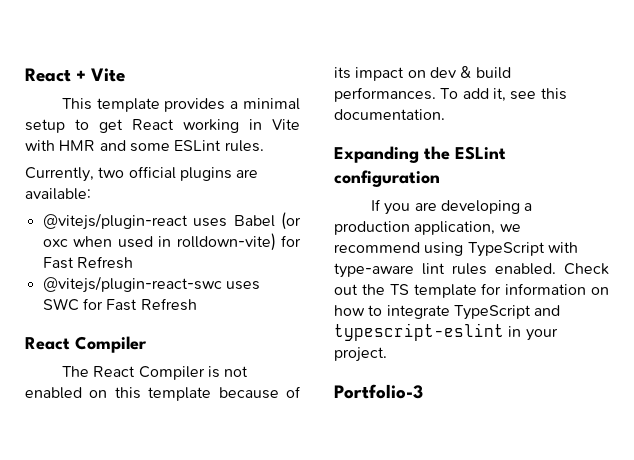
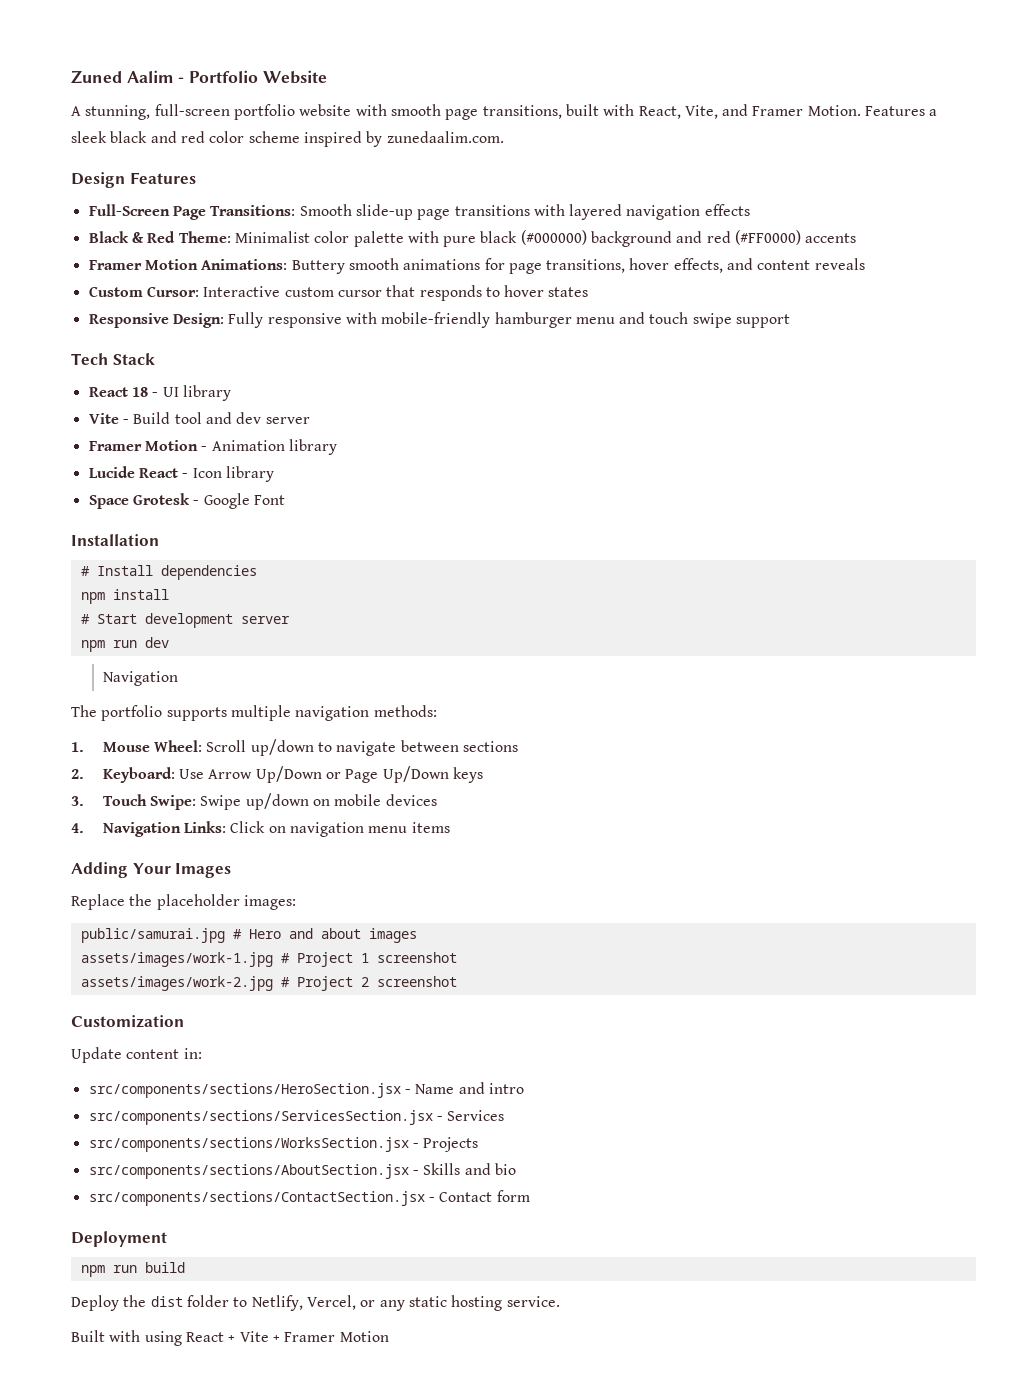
[25,68,126,82] [61,98,300,112] [25,119,300,133] [25,140,264,152] [25,166,259,182] [25,188,91,200] [42,212,301,230] [42,233,301,251] [42,256,133,269] [42,276,260,293] [42,298,197,311] [25,336,147,353] [61,366,249,380] [25,386,302,401] [334,66,511,81] [334,87,567,102] [334,109,445,120] [334,146,506,163] [334,170,440,187] [370,199,533,215] [334,221,521,235] [334,242,578,257] [334,263,609,278] [334,283,609,298] [334,305,561,320] [334,323,558,341] [334,347,387,362] [334,384,423,399] React + Vite // This template provides a minimal setup to get React working in Vite with HMR and some ESLint rules. // Currently, two official plugins are available: // @vitejs/plugin-react uses Babel (or oxc when used in rolldown-vite) for Fast Refresh // @vitejs/plugin-react-swc uses SWC for Fast Refresh // React Compiler // The React Compiler is not enabled on this template because of its impact on dev & build performances. To add it, see this documentation. // Expanding the ESLint configuration // If you are developing a production application, we recommend using TypeScript with type-aware lint rules enabled. Check out the TS template for information on how to integrate TypeScript and typescript-eslint in your project. // Portfolio-3 -> [71,70,327,84] [71,104,938,120] [71,131,504,147] [71,172,196,188] [88,204,750,220] [88,230,857,247] [88,258,865,274] [88,285,589,301] [88,312,791,328] [71,353,155,365] [88,385,231,401] [88,412,310,424] [88,439,337,455] [88,466,274,482] [88,493,285,509] [71,534,159,546] [80,565,257,580] [80,589,169,604] [80,613,290,628] [80,637,169,652] [102,671,178,686] [71,705,437,721] [71,739,519,756] [71,766,484,783] [71,793,437,810] [71,821,450,837] [71,862,232,878] [71,894,296,910] [80,928,417,943] [80,952,457,967] [80,976,457,991] [71,1015,184,1028] [71,1047,202,1063] [88,1082,524,1098] [88,1110,505,1125] [88,1137,479,1152] [88,1163,516,1179] [88,1190,530,1206] [71,1231,167,1247] [80,1262,185,1277] [71,1295,560,1311] [71,1330,389,1346] Zuned Aalim - Portfolio Website // A stunning, full-screen portfolio website with smooth page transitions, built with React, Vite, and Framer Motion. Features a sleek black and red color scheme inspired by zunedaalim.com. // Design Features // Full-Screen Page Transitions: Smooth slide-up page transitions with layered navigation effects // Black & Red Theme: Minimalist color palette with pure black (#000000) background and red (#FF0000) accents // Framer Motion Animations: Buttery smooth animations for page transitions, hover effects, and content reveals // Custom Cursor: Interactive custom cursor that responds to hover states // Responsive Design: Fully responsive with mobile-friendly hamburger menu and touch swipe support // Tech Stack // React 18 - UI library // Vite - Build tool and dev server // Framer Motion - Animation library // Lucide React - Icon library // Space Grotesk - Google Font // Installation // # Install dependencies // npm install // # Start development server // npm run dev // Navigation // The portfolio supports multiple navigation methods: // 1. Mouse Wheel: Scroll up/down to navigate between sections // 2. Keyboard: Use Arrow Up/Down or Page Up/Down keys // 3. Touch Swipe: Swipe up/down on mobile devices // 4. Navigation Links: Click on navigation menu items // Adding Your Images // Replace the placeholder images: // public/samurai.jpg # Hero and about images // assets/images/work-1.jpg # Project 1 screenshot // assets/images/work-2.jpg # Project 2 screenshot // Customization // Update content in: // src/components/sections/HeroSection.jsx - Name and intro // src/components/sections/ServicesSection.jsx - Services // src/components/sections/WorksSection.jsx - Projects // src/components/sections/AboutSection.jsx - Skills and bio // src/components/sections/ContactSection.jsx - Contact form // Deployment // npm run build // Deploy the dist folder to Netlify, Vercel, or any static hosting service. // Built with using React + Vite + Framer Motion

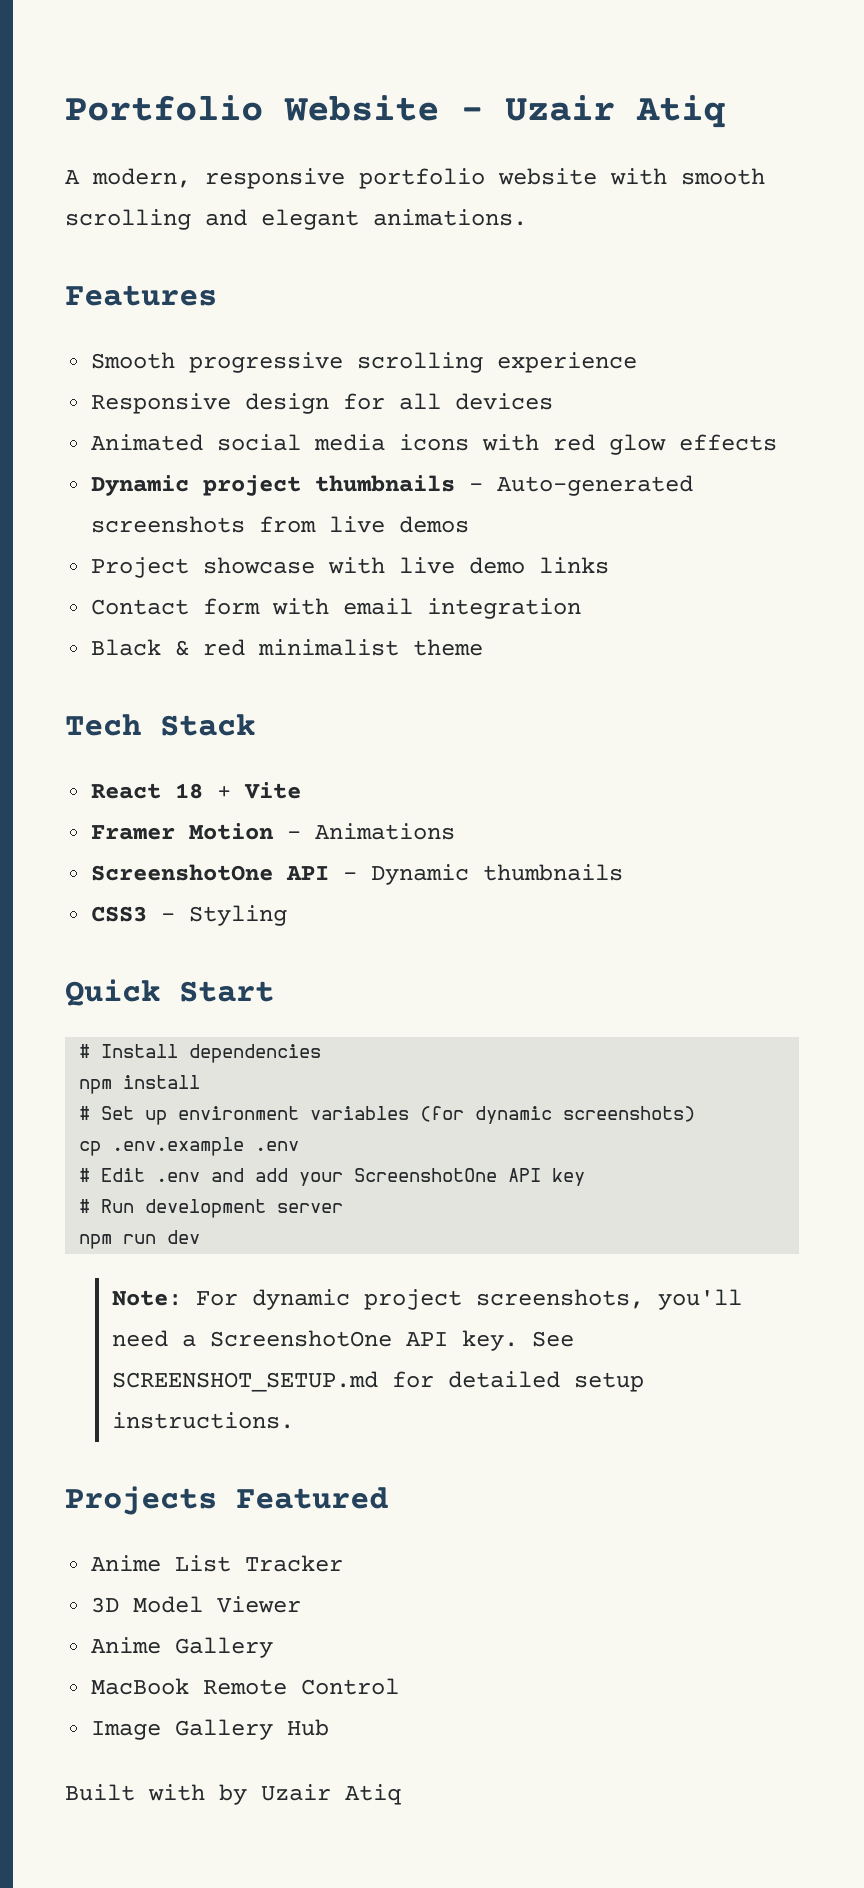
[71,70,185,84] Zuned Aalim - -> (65, 108) none
(327, 77) none -> [461,95,725,128] - Uzair Atiq
[85,104,230,120] stunning, full-screen -> [92,168,345,189] modern, responsive
[445,104,938,120] [71,131,504,147] [71,172,196,188] [88,204,750,220] [88,230,857,247] [88,258,865,274] [88,285,589,301] [88,312,791,328] [71,353,155,365] [88,385,231,401] [88,412,310,424] [88,439,337,455] [88,466,274,482] [88,493,285,509] [71,534,159,546] page transitions, built with React, Vite, and Framer Motion. Features a sleek black and red color scheme inspired by zunedaalim.com. // Design Features // Full-Screen Page Transitions: Smooth slide-up page transitions with layered navigation effects // Black & Red Theme: Minimalist color palette with pure black (#000000) background and red (#FF0000) accents // Framer Motion Animations: Buttery smooth animations for page transitions, hover effects, and content reveals // Custom Cursor: Interactive custom cursor that responds to hover states // Responsive Design: Fully responsive with mobile-friendly hamburger menu and touch swipe support // Tech Stack // React 18 - UI library // Vite - Build tool and dev server // Framer Motion - Animation library // Lucide React - Icon library // Space Grotesk - Google Font // Installation -> [65,209,527,230] [65,285,217,306] [91,352,638,373] [91,393,554,414] [91,434,778,455] [91,475,694,496] [91,516,470,533] [91,557,610,578] [91,598,582,619] [91,639,484,656] [65,714,255,736] [91,782,302,799] [91,823,456,840] [91,864,624,885] [91,905,288,926] [65,979,274,1006] scrolling and elegant animations. // Features // Smooth progressive scrolling experience // Responsive design for all devices // Animated social media icons with red glow effects // Dynamic project thumbnails - Auto-generated screenshots from live demos // Project showcase with live demo links // Contact form with email integration // Black & red minimalist theme // Tech Stack // React 18 + Vite // Framer Motion - Animations // ScreenshotOne API - Dynamic thumbnails // CSS3 - Styling // Quick Start
[96,614,137,624] Start -> [101,1106,696,1125] [79,1137,300,1156] [79,1168,586,1186] [79,1199,135,1213] Set up environment variables (for dynamic screenshots) // cp .env.example .env // # Edit .env and add your ScreenshotOne API key // # Run
[102,671,178,686] [71,705,437,721] [71,739,519,756] [71,766,484,783] [71,793,437,810] [71,821,450,837] [71,862,232,878] [71,894,296,910] [80,928,417,943] [80,952,457,967] [80,976,457,991] [71,1015,184,1028] [71,1047,202,1063] [88,1082,524,1098] [88,1110,505,1125] [88,1137,479,1152] [88,1163,516,1179] [88,1190,530,1206] [71,1231,167,1247] [80,1262,185,1277] [71,1295,560,1311] [71,1330,389,1346] Navigation // The portfolio supports multiple navigation methods: // 1. Mouse Wheel: Scroll up/down to navigate between sections // 2. Keyboard: Use Arrow Up/Down or Page Up/Down keys // 3. Touch Swipe: Swipe up/down on mobile devices // 4. Navigation Links: Click on navigation menu items // Adding Your Images // Replace the placeholder images: // public/samurai.jpg # Hero and about images // assets/images/work-1.jpg # Project 1 screenshot // assets/images/work-2.jpg # Project 2 screenshot // Customization // Update content in: // src/components/sections/HeroSection.jsx - Name and intro // src/components/sections/ServicesSection.jsx - Services // src/components/sections/WorksSection.jsx - Projects // src/components/sections/AboutSection.jsx - Skills and bio // src/components/sections/ContactSection.jsx - Contact form // Deployment // npm run build // Deploy the dist folder to Netlify, Vercel, or any static hosting service. // Built with using React + Vite + Framer Motion -> [111,1289,742,1310] [111,1330,574,1351] [111,1371,644,1392] [111,1412,294,1429] [65,1486,388,1515] [91,1555,344,1572] [91,1596,302,1613] [91,1637,274,1658] [91,1678,400,1695] [91,1719,330,1740] [65,1784,401,1805] Note: For dynamic project screenshots, you'll need a ScreenshotOne API key. See SCREENSHOT_SETUP.md for detailed setup instructions. // Projects Featured // Anime List Tracker // 3D Model Viewer // Anime Gallery // MacBook Remote Control // Image Gallery Hub // Built with by Uzair Atiq

